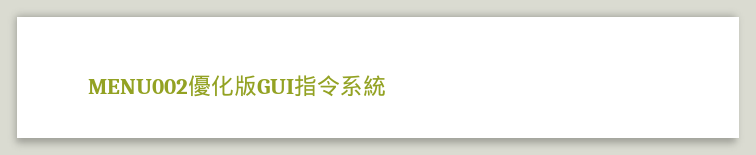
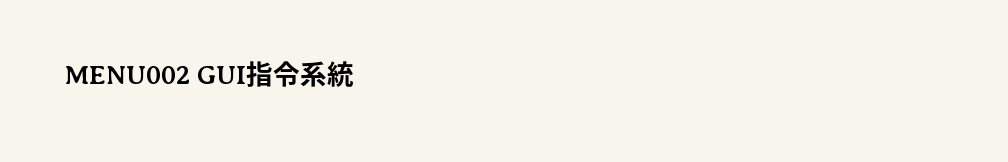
[188,75,257,97] 優化版 -> (190, 75) none

